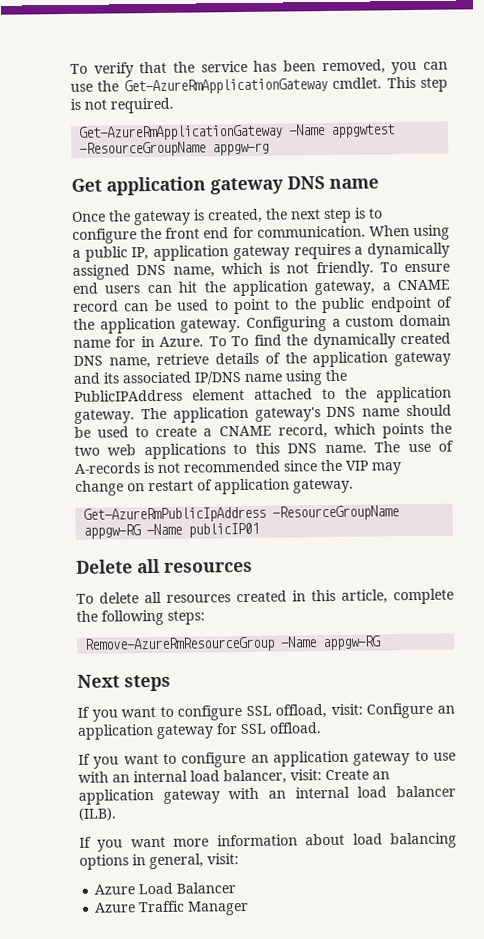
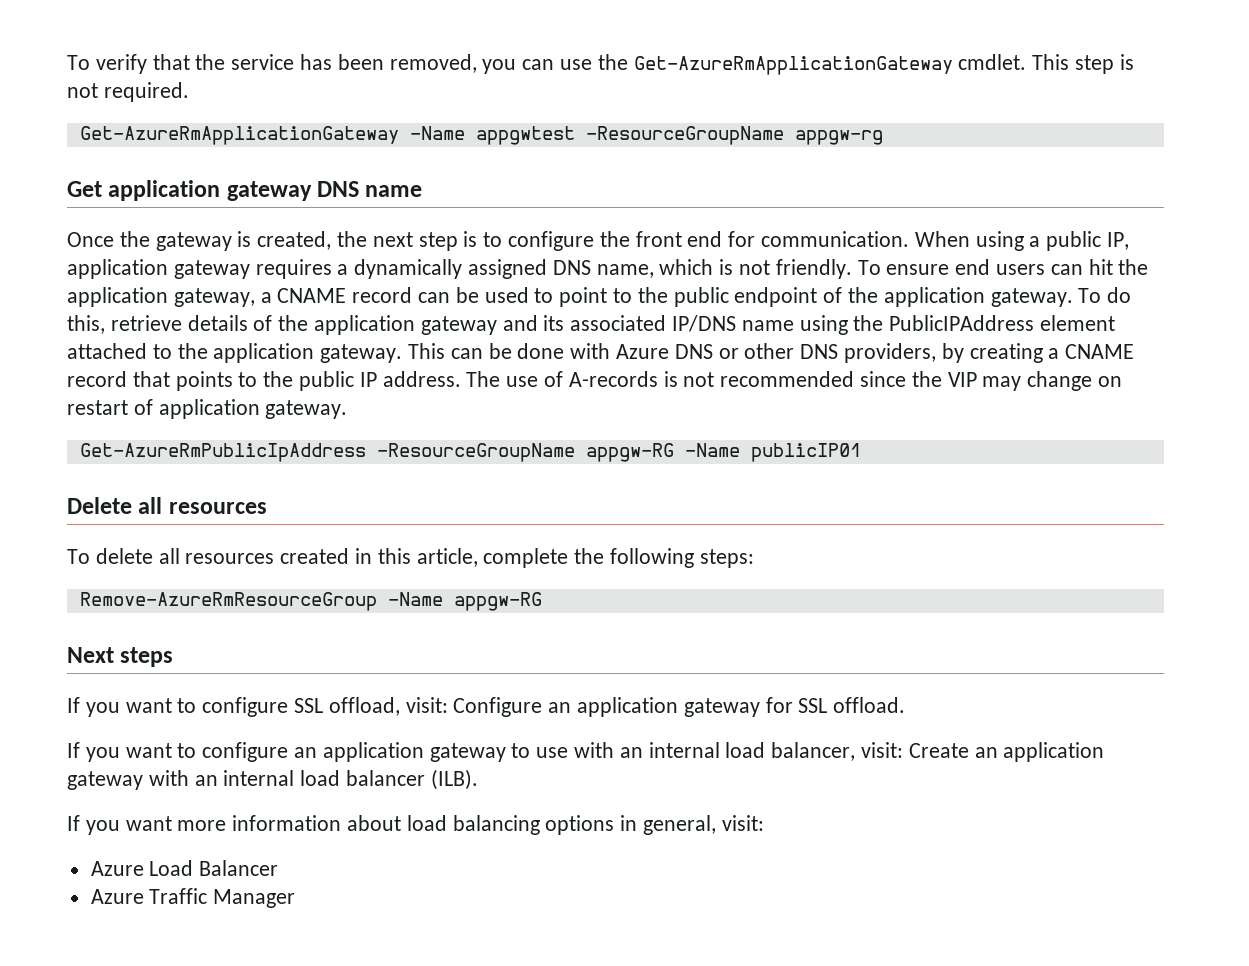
[246,314,452,332] [73,332,452,350] [73,355,151,369] Configuring a custom domain name for in Azure. To To find the dynamically created DNS name, -> [1078,287,1132,303] [67,315,105,334] To do this,
[140,404,452,423] [74,422,452,439] [74,442,367,460] The application gateway's DNS name should be used to create a CNAME record, which points the two web applications to this DNS name. -> [408,343,1135,363] [67,371,461,391] This can be done with Azure DNS or other DNS providers, by creating a CNAME record that points to the public IP address.

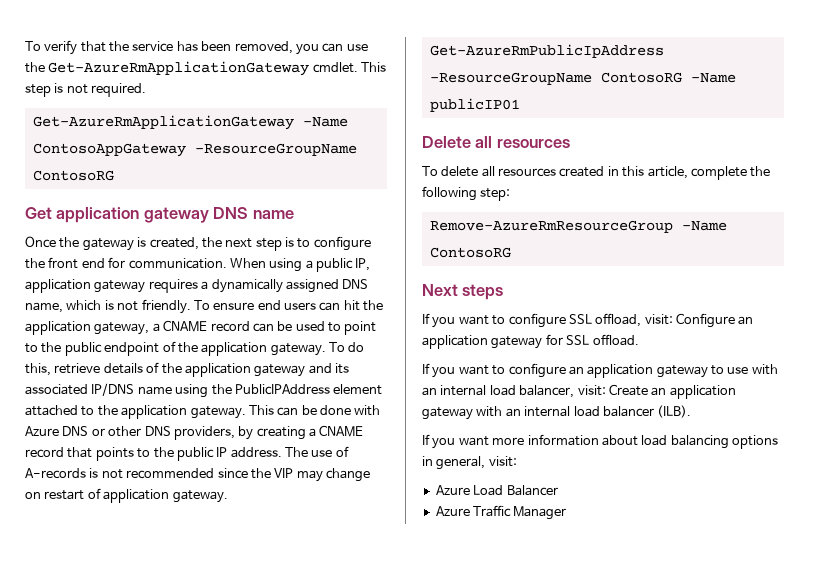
[475,126,883,145] appgwtest -ResourceGroupName appgw-rg -> [32,143,357,157] [32,170,114,181] ContosoAppGateway -ResourceGroupName ContosoRG
[585,443,674,462] appgw-RG -> [600,72,682,83] ContosoRG
[699,549,754,568] steps: -> [480,188,511,201] step:
[453,592,542,611] appgw-RG -> [429,247,511,258] ContosoRG

